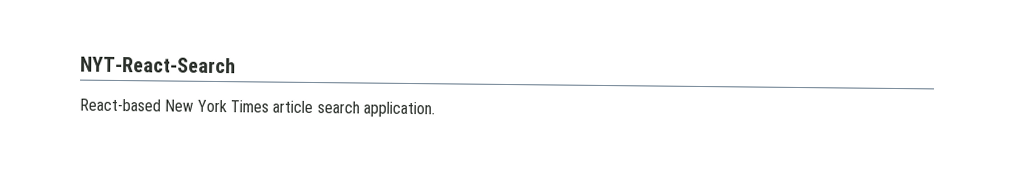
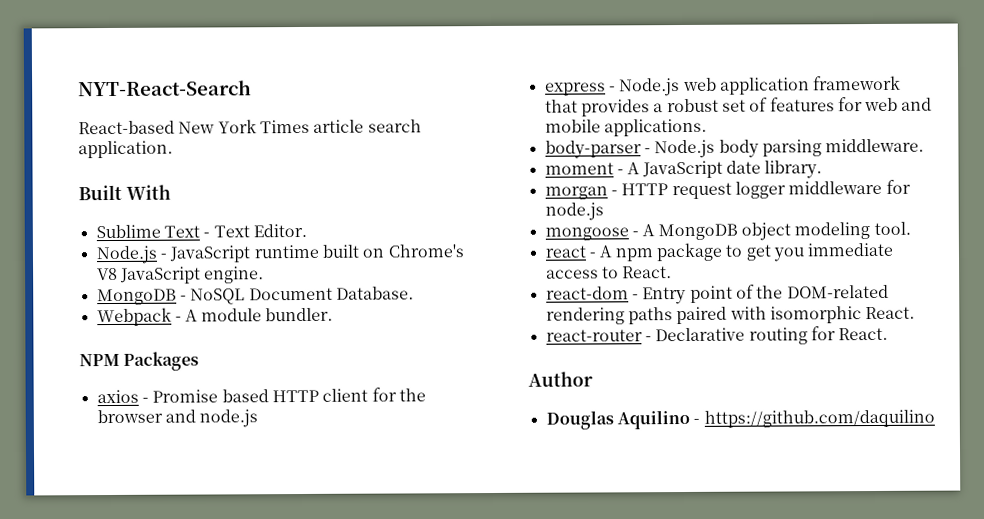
(435, 109) none -> [78,184,171,201] [95,223,307,239] [95,244,464,265] [96,266,265,284] [96,286,414,306] [96,307,333,327] [79,351,200,371] [96,387,426,404] [96,409,259,428] [544,75,902,97] [544,97,933,117] [544,118,707,137] [544,138,925,159] [544,160,823,179] [544,179,911,200] [544,202,604,221] [544,221,911,241] [544,242,894,262] [545,266,673,279] [545,284,889,305] [545,306,916,325] [545,326,889,345] [528,371,593,387] [545,409,935,430] // Built With // Sublime Text - Text Editor. // Node.js - JavaScript runtime built on Chrome's V8 JavaScript engine. // MongoDB - NoSQL Document Database. // Webpack - A module bundler. // NPM Packages // axios - Promise based HTTP client for the browser and node.js // express - Node.js web application framework that provides a robust set of features for web and mobile applications. // body-parser - Node.js body parsing middleware. // moment - A JavaScript date library. // morgan - HTTP request logger middleware for node.js // mongoose - A MongoDB object modeling tool. // react - A npm package to get you immediate access to React. // react-dom - Entry point of the DOM-related rendering paths paired with isomorphic React. // react-router - Declarative routing for React. // Author // Douglas Aquilino - https://github.com/daquilino

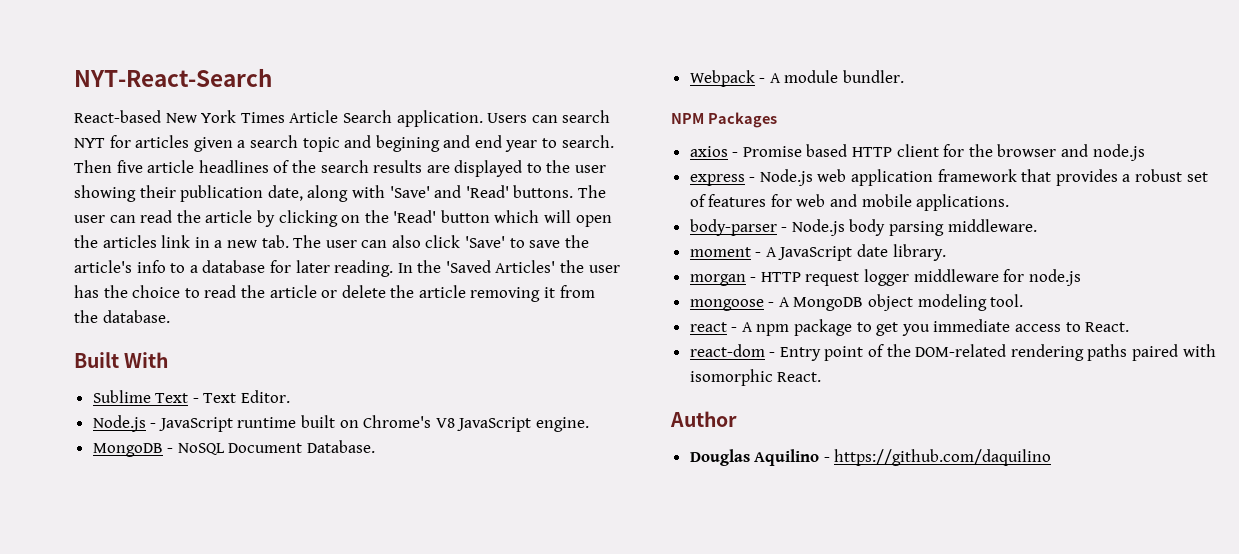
[313,119,422,133] [78,140,173,159] article search application. -> [289,110,611,127] [74,135,614,152] [74,160,607,177] [74,185,606,202] [74,210,612,227] [74,235,589,248] [74,260,620,277] [74,285,595,302] [74,310,170,323] Article Search application. Users can search NYT for articles given a search topic and begining and end year to search. Then five article headlines of the search results are displayed to the user showing their publication date, along with 'Save' and 'Read' buttons. The user can read the article by clicking on the 'Read' button which will open the articles link in a new tab. The user can also click 'Save' to save the article's info to a database for later reading. In the 'Saved Articles' the user has the choice to read the article or delete the article removing it from the database.
[545,326,889,345] // react-router - Declarative routing for React. -> (822, 377) none

